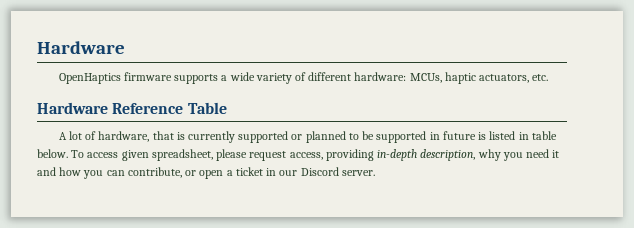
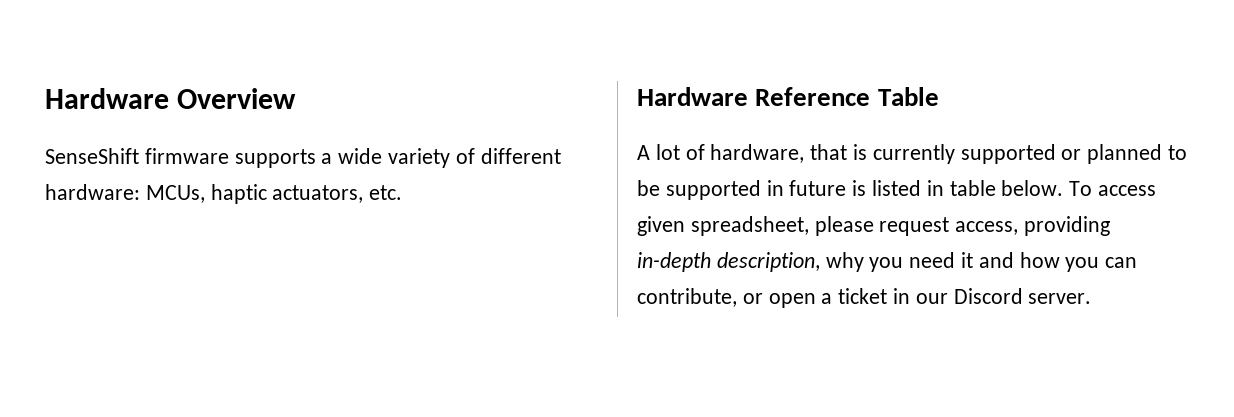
[37,41,125,54] [58,73,121,84] Hardware // OpenHaptics -> [45,88,297,109] [45,148,139,164] Hardware Overview // SenseShift

